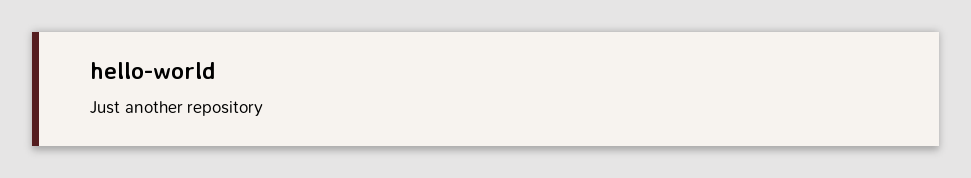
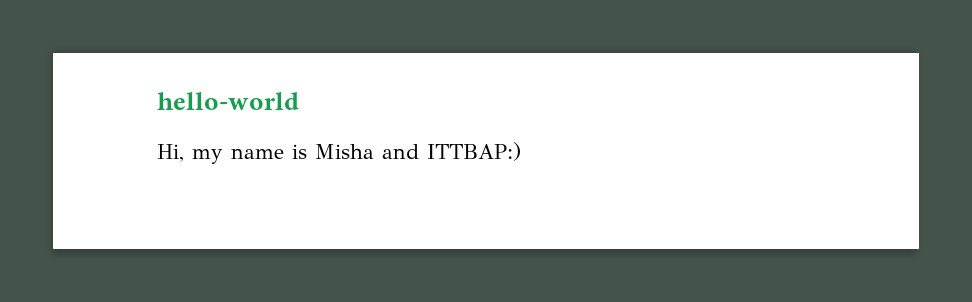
[90,101,264,117] Just another repository -> [157,142,521,164] Hi, my name is Misha and ITTBAP:)

